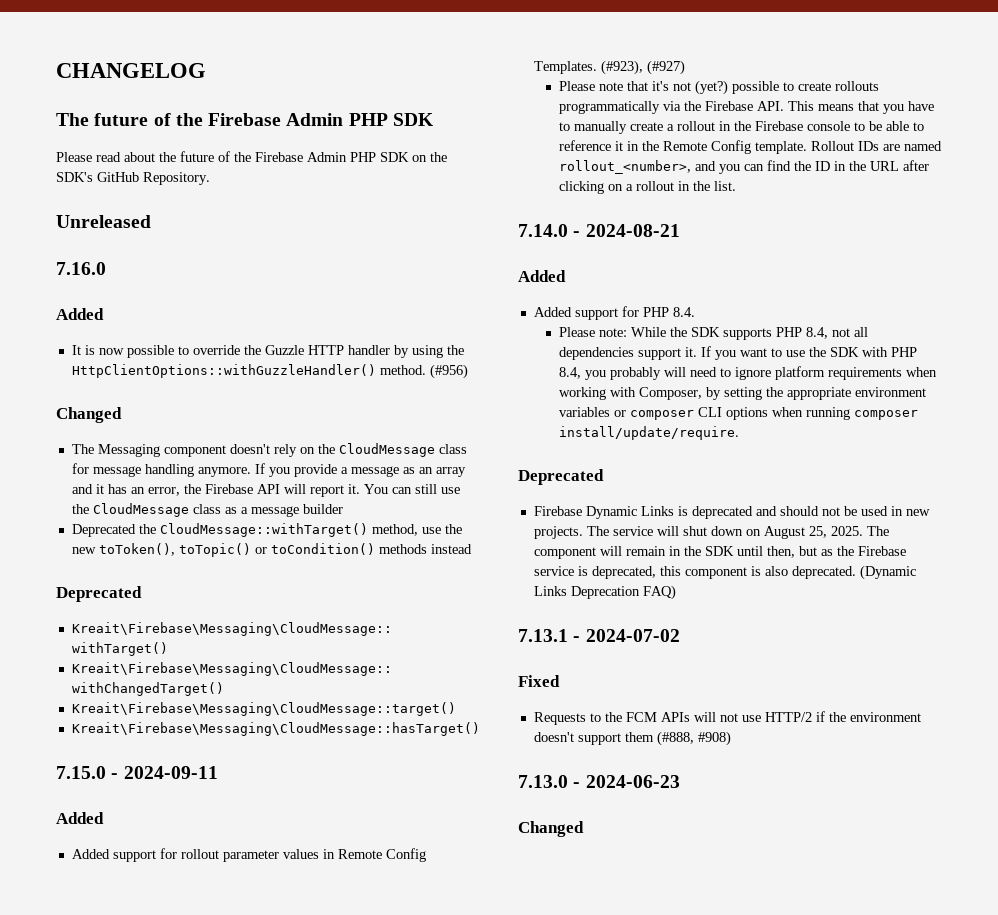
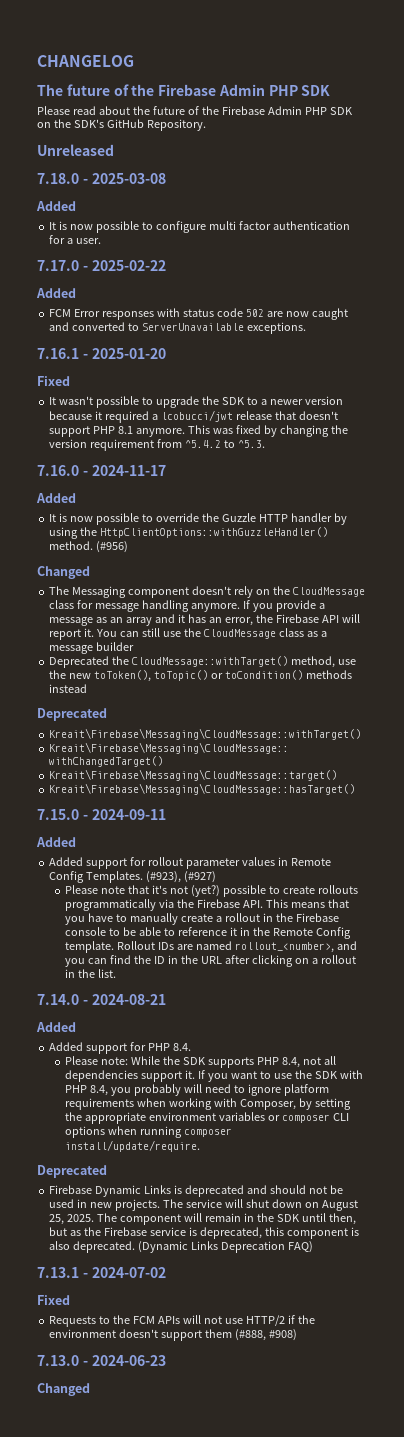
(151, 221) none -> [37,173,166,184] [36,201,76,211] [49,221,350,233] [49,235,102,244] [37,260,166,271] [36,288,76,298] [49,308,348,320] [49,322,306,334] [37,348,166,359] [37,376,70,386] [49,396,343,408] [49,410,338,423] [49,425,348,437] [49,439,265,451] // 7.18.0 - 2025-03-08 // Added // It is now possible to configure multi factor authentication for a user. // 7.17.0 - 2025-02-22 // Added // FCM Error responses with status code 502 are now caught and converted to ServerUnavailable exceptions. // 7.16.1 - 2025-01-20 // Fixed // It wasn't possible to upgrade the SDK to a newer version because it required a lcobucci/jwt release that doesn't support PHP 8.1 anymore. This was fixed by changing the version requirement from ^5.4.2 to ^5.3.
(106, 268) none -> [82,465,166,476] - 2024-11-17

